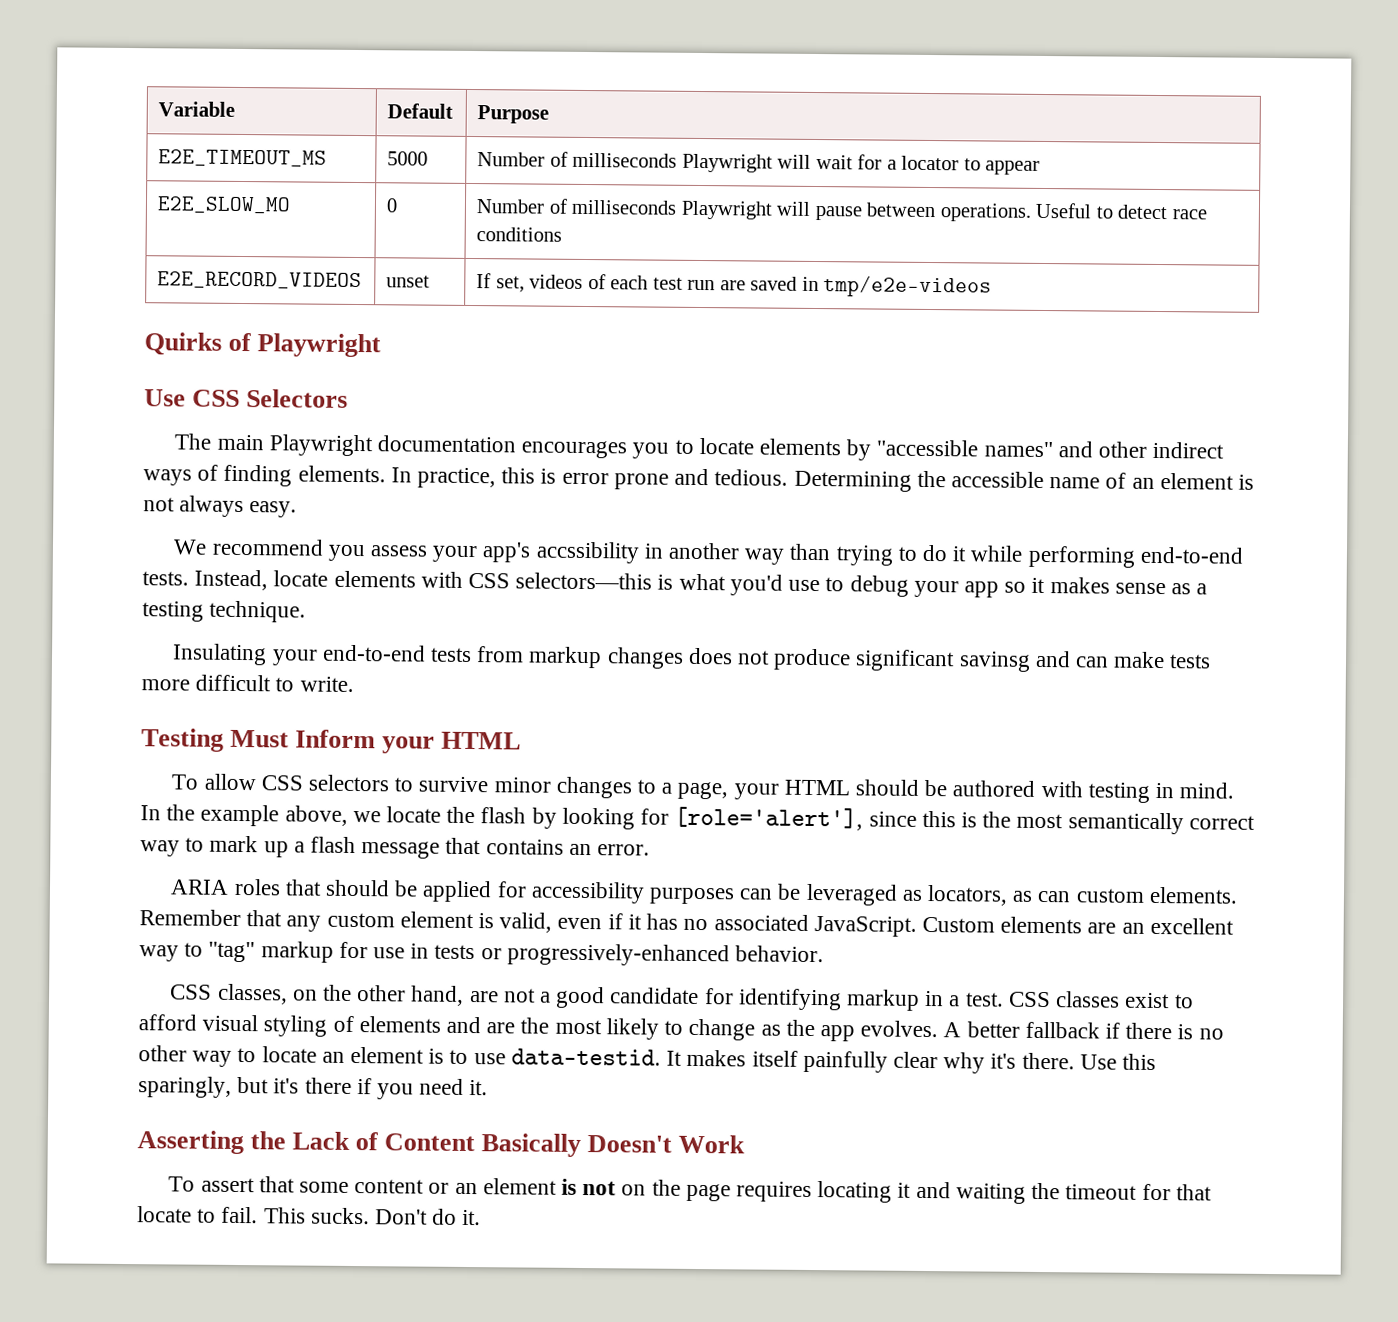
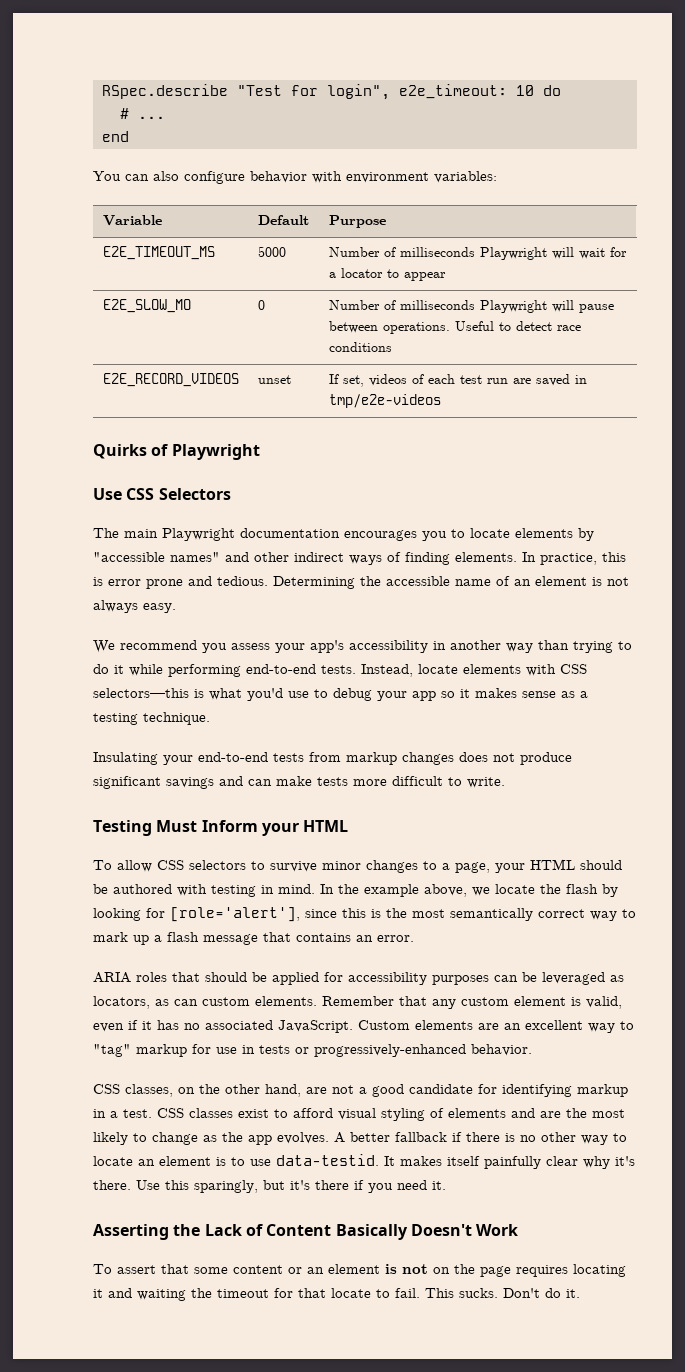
(158, 109) none -> [102,84,561,100] [120,108,165,119] [102,131,129,142] [93,171,497,184] RSpec.describe "Test for login", e2e_timeout: 10 do // # ... // end // You can also configure behavior with environment variables: //
[535,541,640,564] accssibility -> [349,640,428,653] accessibility
[958,651,1031,672] savinsg -> [166,777,214,789] savings

